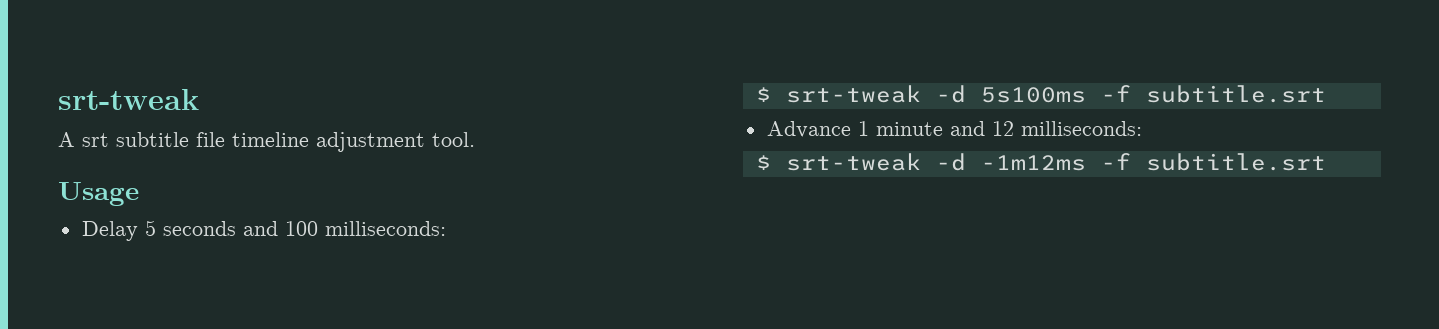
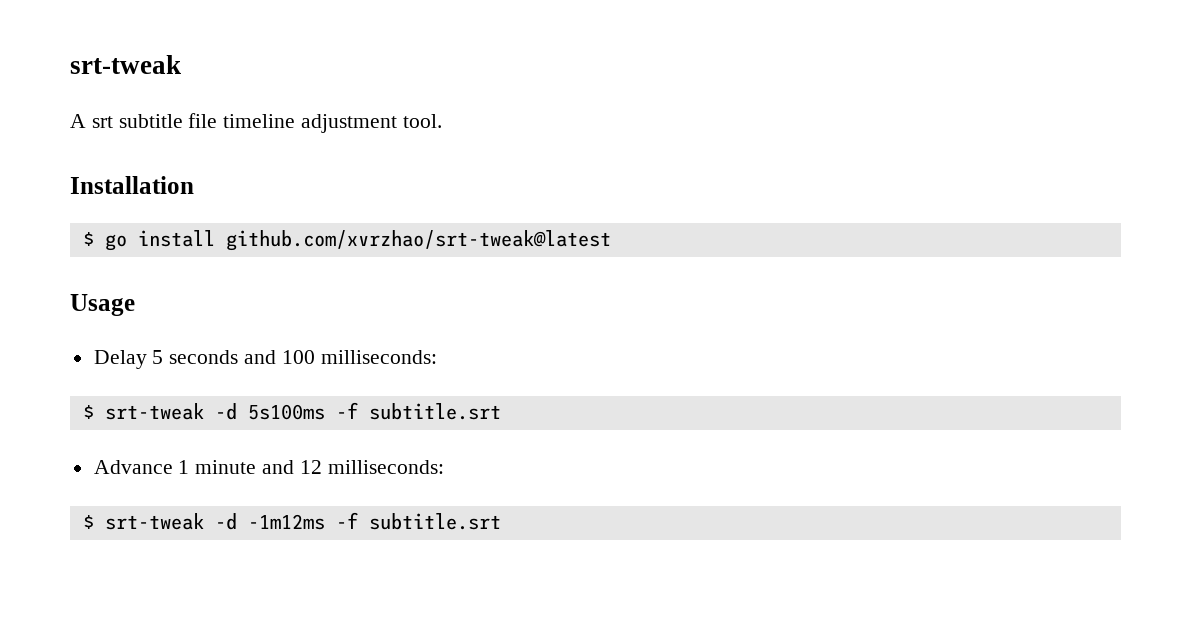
(475, 139) none -> [70,176,194,194] [82,230,611,251] // Installation // $ go install github.com/xvrzhao/srt-tweak@latest

